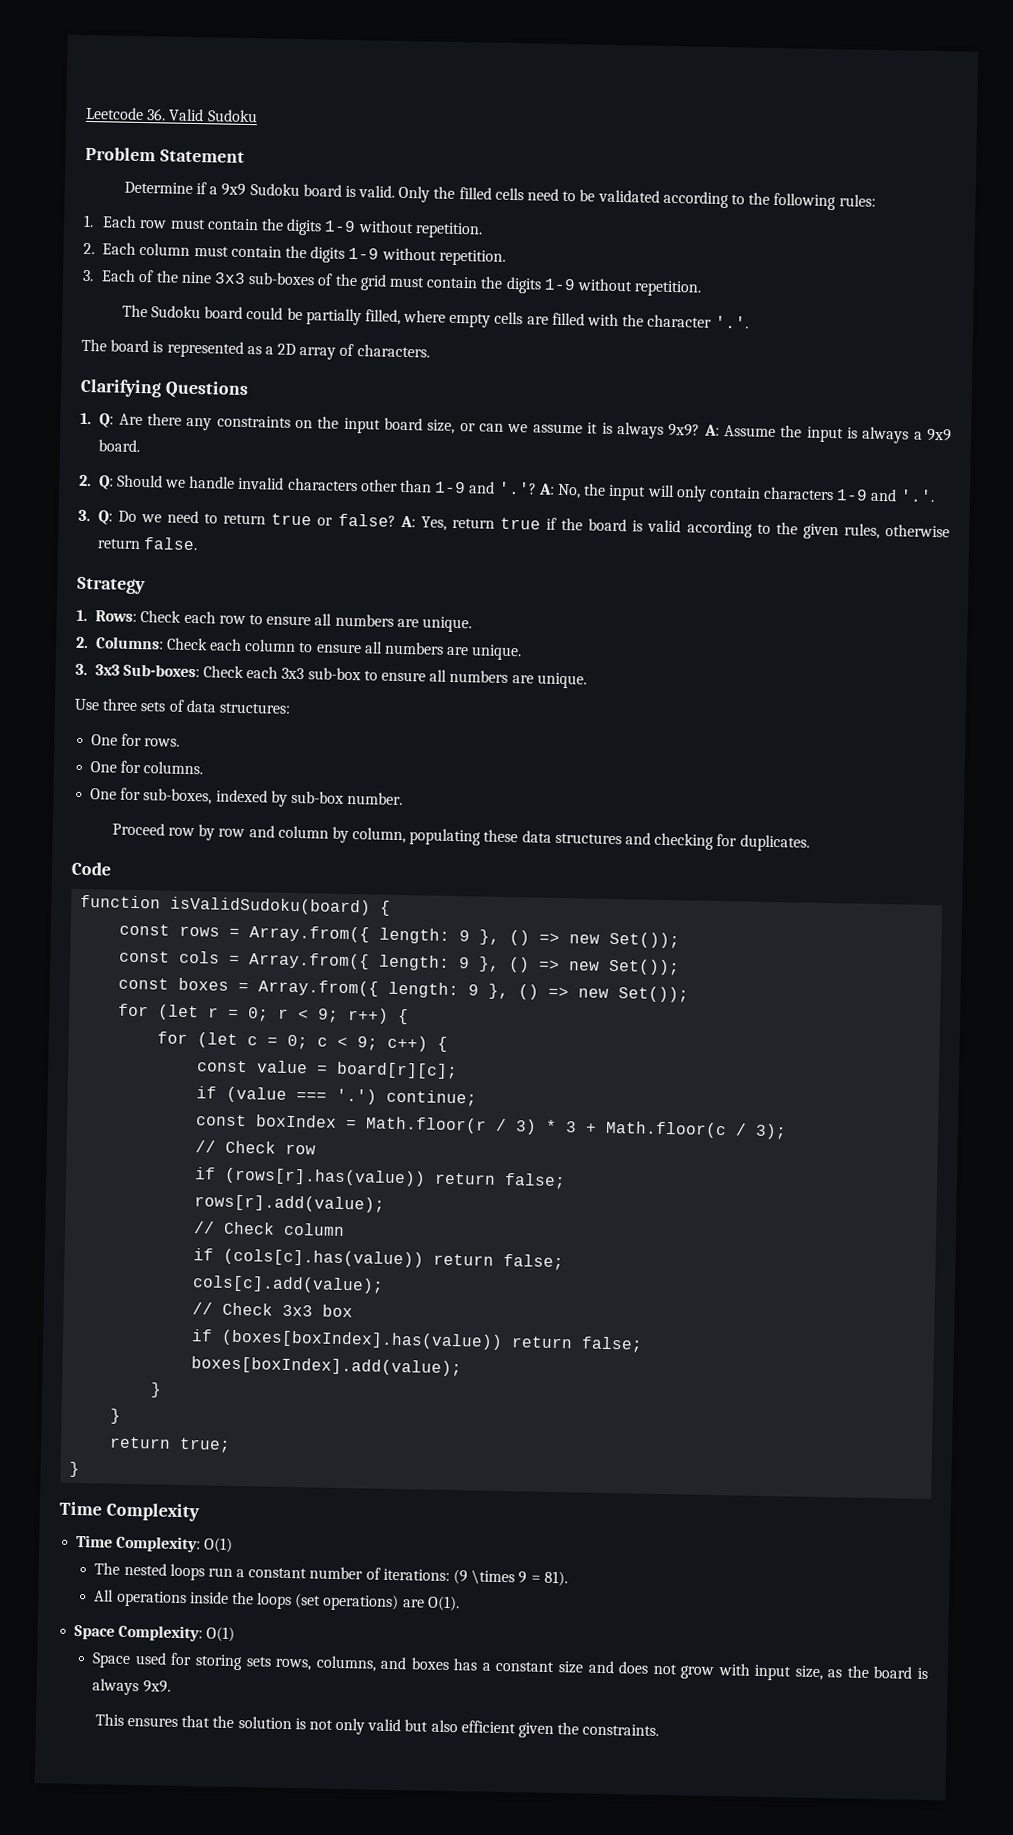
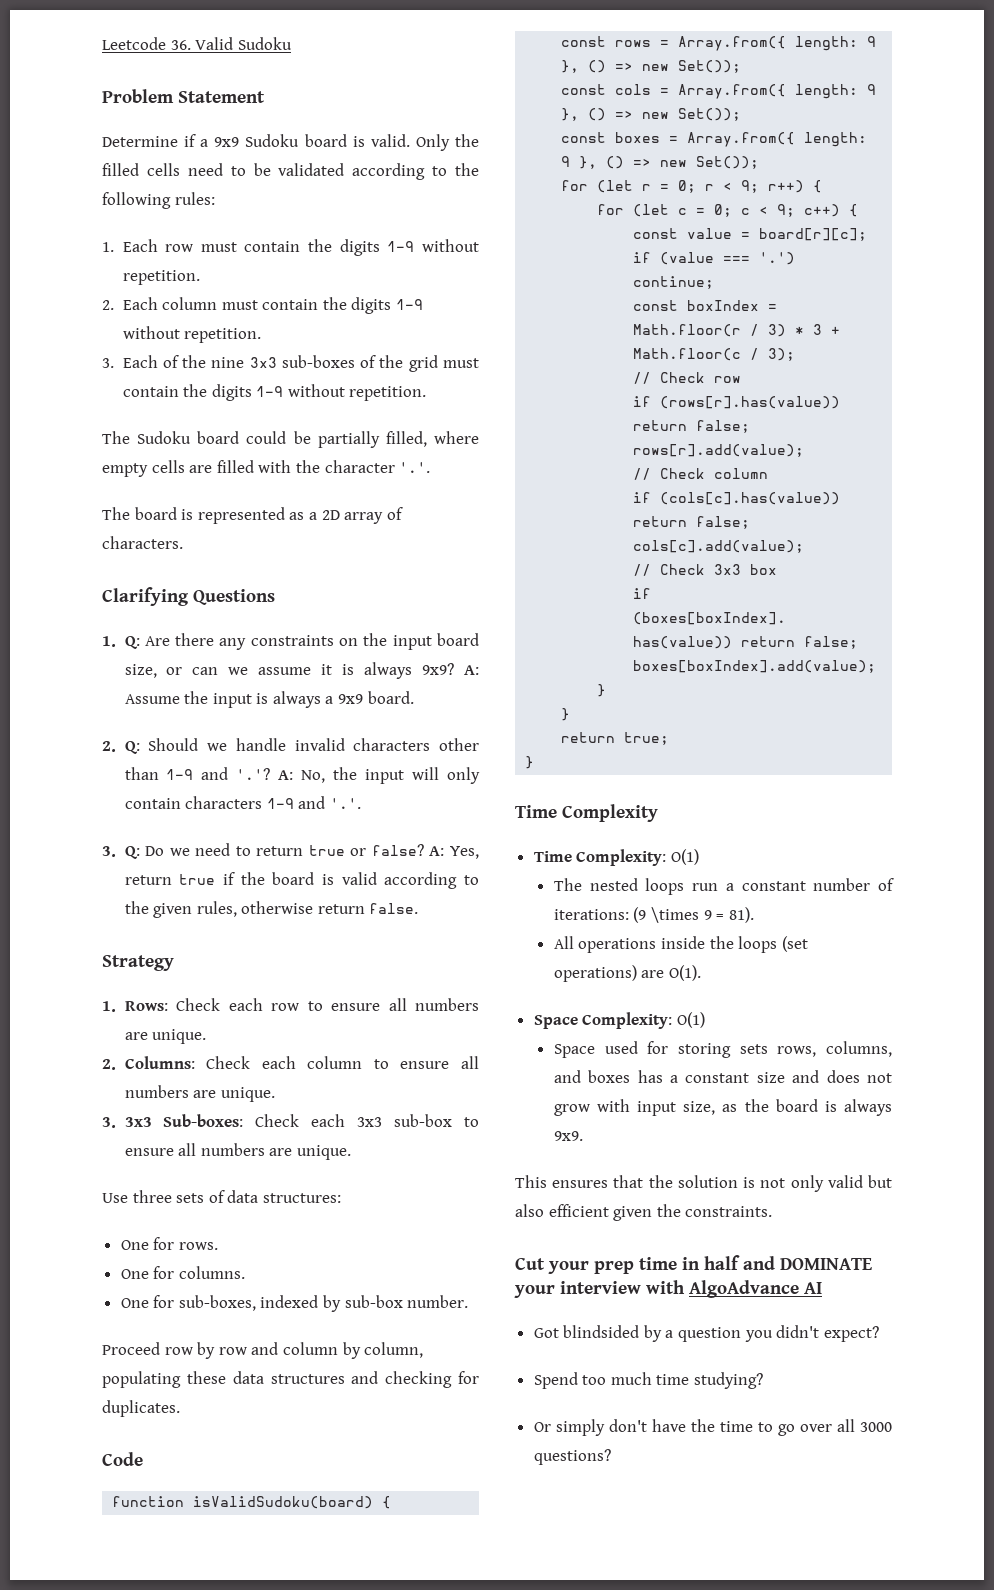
(660, 1730) none -> [515,1255,872,1274] [514,1280,822,1298] [533,1325,879,1342] [533,1372,764,1389] [533,1419,892,1436] [533,1449,611,1465] // Cut your prep time in half and DOMINATE your interview with AlgoAdvance AI // Got blindsided by a question you didn't expect? // Spend too much time studying? // Or simply don't have the time to go over all 3000 questions?

